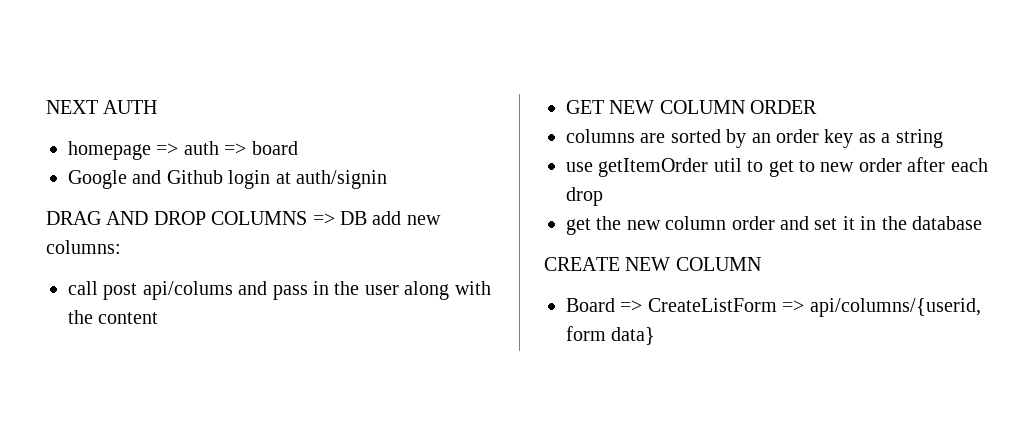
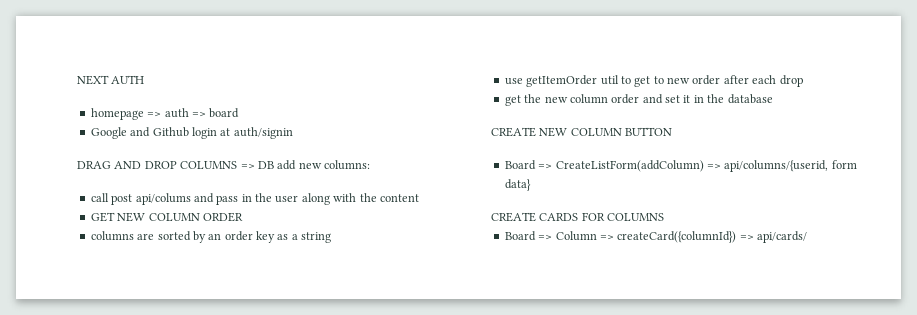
[566,298,777,312] // Board => CreateListForm -> [625,127,673,136] [504,160,704,172] BUTTON // Board => CreateListForm(addColumn)
(656, 336) none -> [491,212,665,222] [504,231,807,243] // CREATE CARDS FOR COLUMNS // Board => Column => createCard({columnId}) => api/cards/

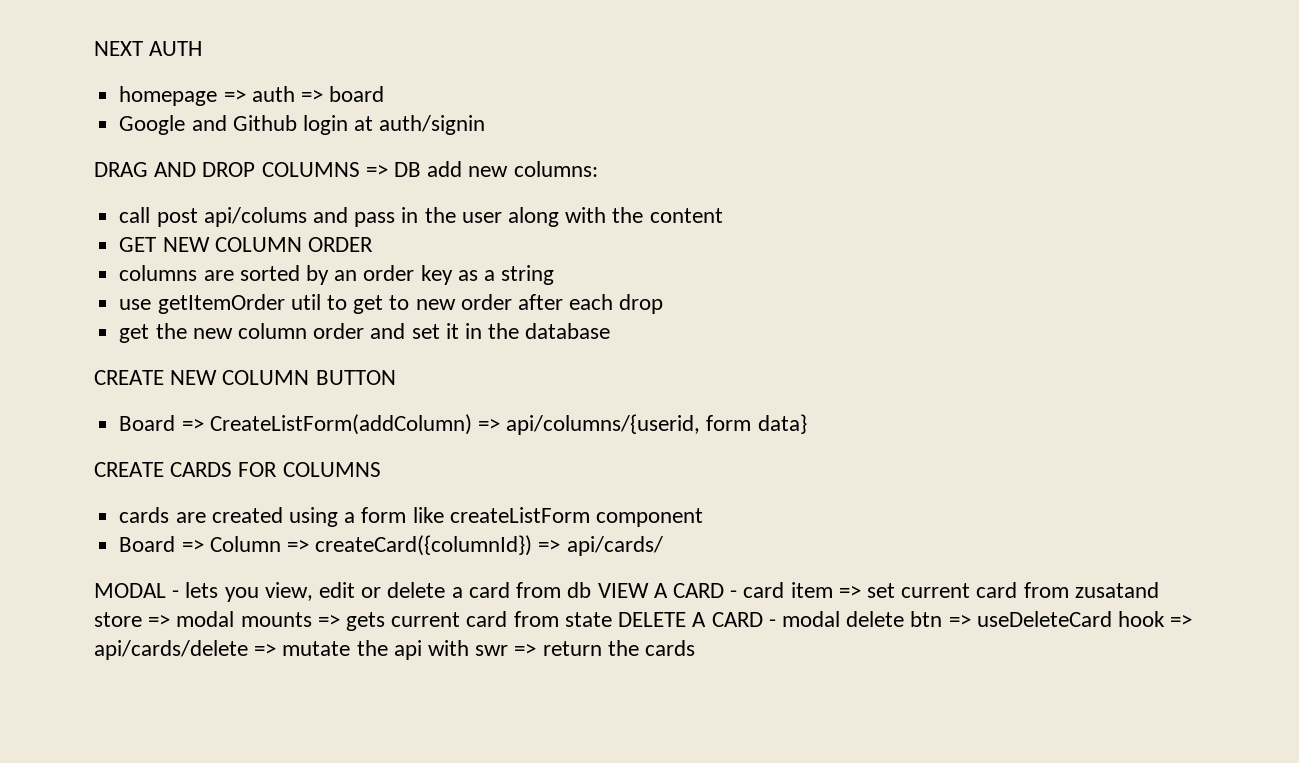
(665, 217) none -> [119,507,703,527] // cards are created using a form like createListForm component
(807, 237) none -> [94,582,1159,602] [94,611,1193,631] [94,640,696,660] // MODAL - lets you view, edit or delete a card from db VIEW A CARD - card item => set current card from zusatand store => modal mounts => gets current card from state DELETE A CARD - modal delete btn => useDeleteCard hook => api/cards/delete => mutate the api with swr => return the cards

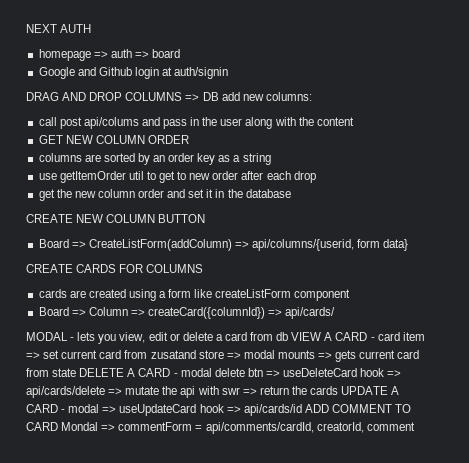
(696, 648) none -> [341,386,400,395] [26,404,412,416] [26,422,415,434] UPDATE A CARD - modal => useUpdateCard hook => api/cards/id ADD COMMENT TO CARD Mondal => commentForm = api/comments/cardId, creatorId, comment

